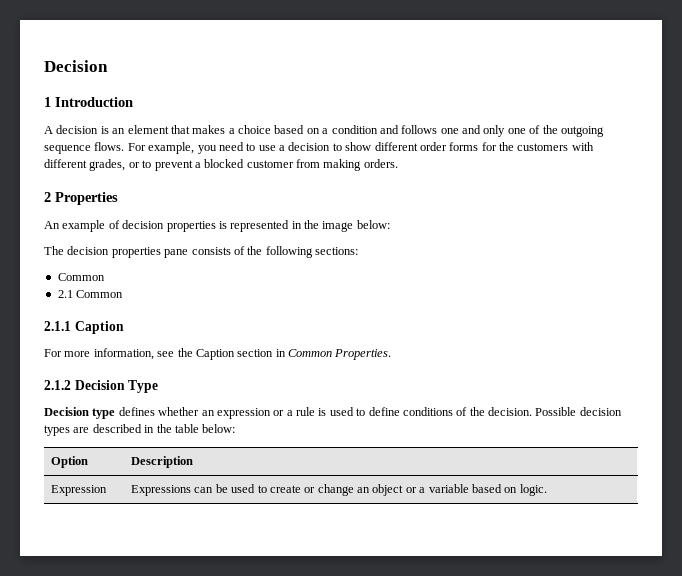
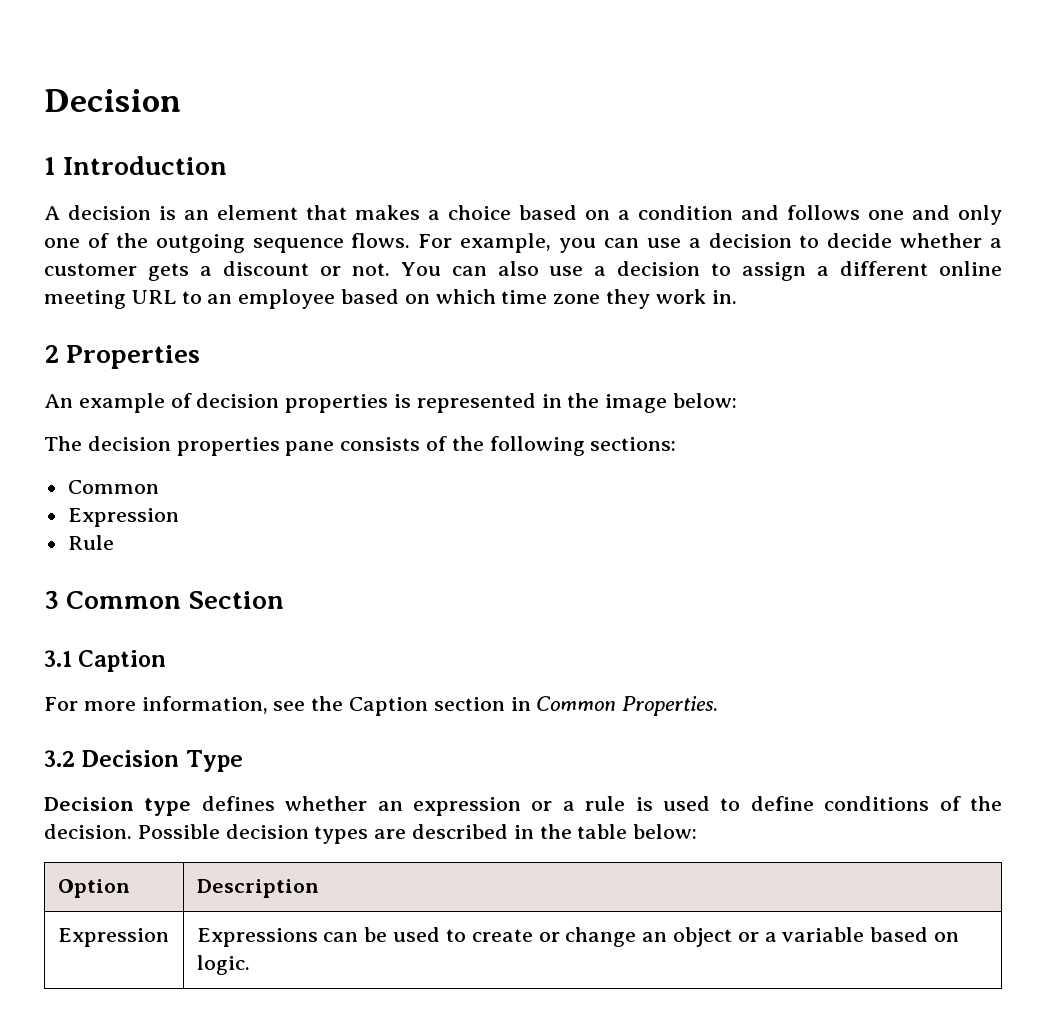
[218,142,594,151] [44,159,398,171] need to use a decision to show different order forms for the customers with different grades, or to prevent a blocked customer from making orders. -> [603,233,1002,248] [44,261,1002,281] [44,289,737,309] can use a decision to decide whether a customer gets a discount or not. You can also use a decision to assign a different online meeting URL to an employee based on which time zone they work in.
[57,290,124,298] [44,321,71,331] 2.1 Common // 2.1.1 -> [67,508,179,527] [67,535,114,550] [44,590,284,609] [44,650,72,667] Expression // Rule // 3 Common Section // 3.1
[44,380,71,390] 2.1.2 -> [44,750,75,767] 3.2

